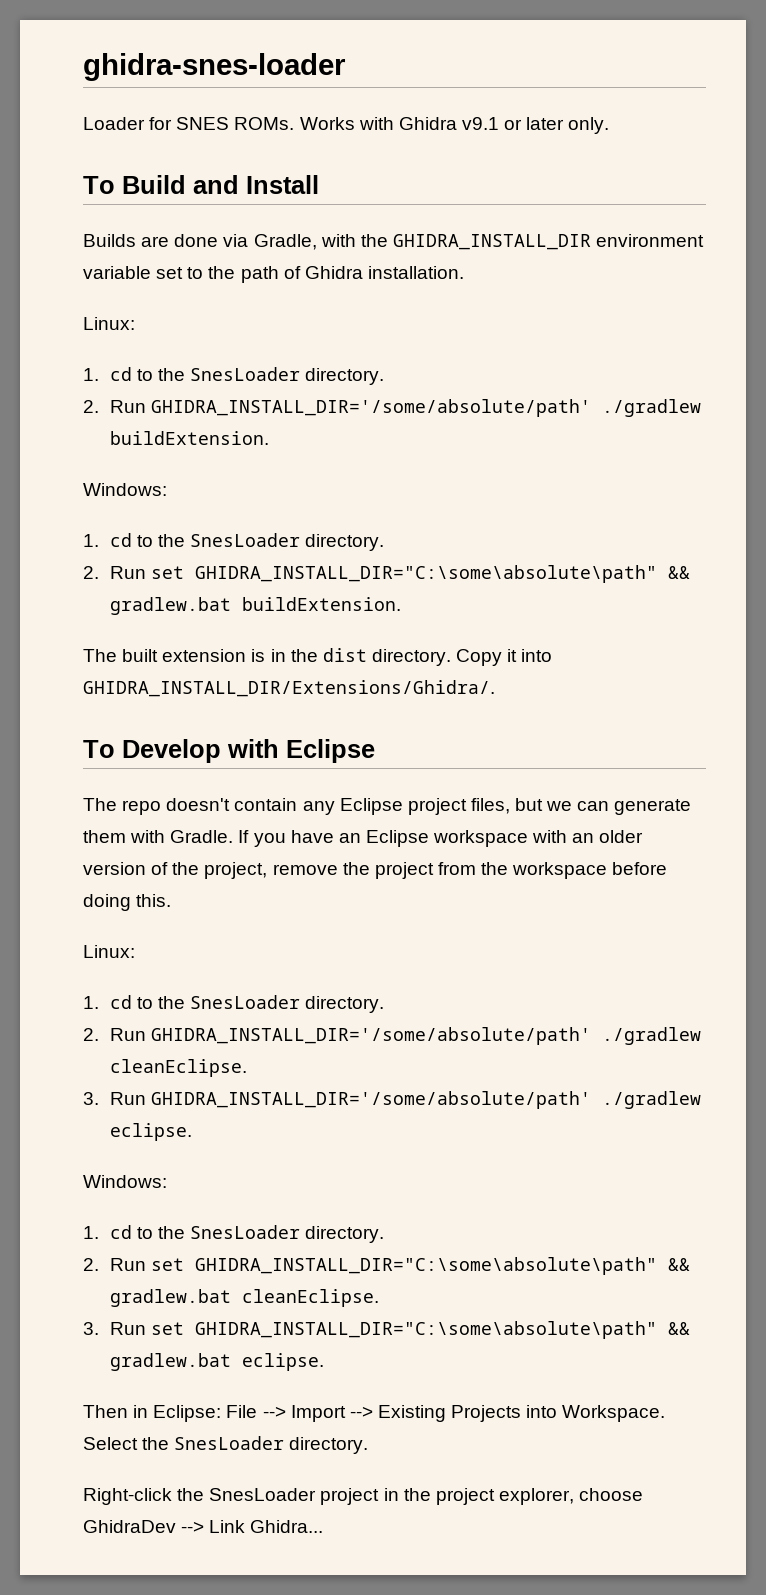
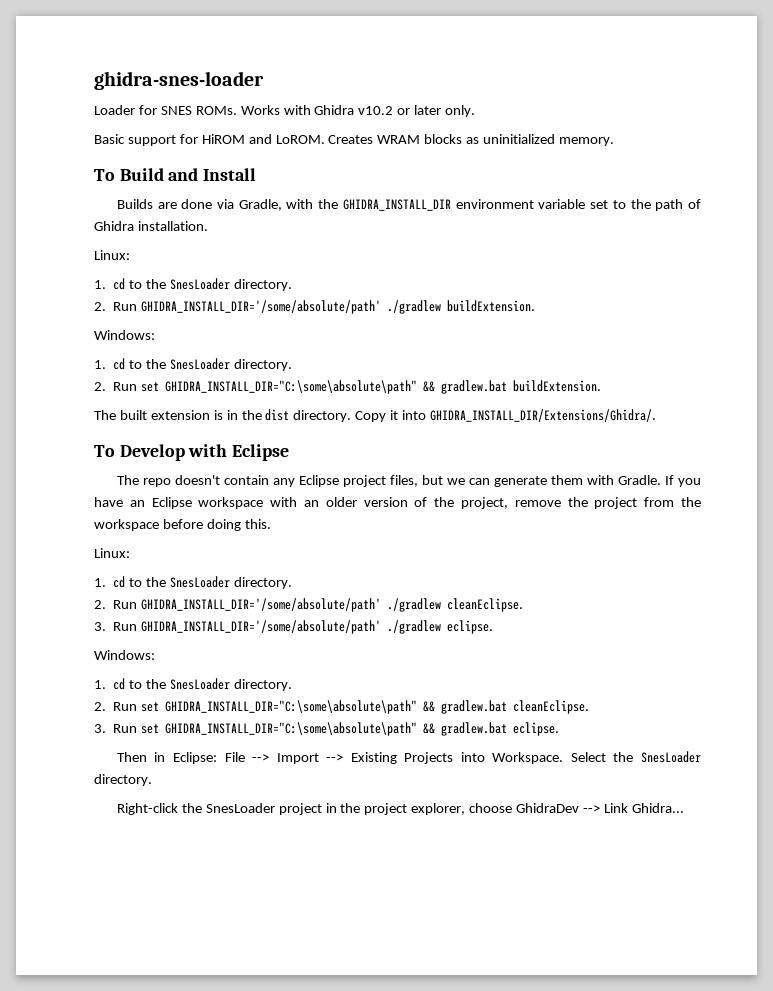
[461,117,499,130] v9.1 -> [358,106,394,115] v10.2
(610, 125) none -> [94,134,615,146] // Basic support for HiROM and LoROM. Creates WRAM blocks as uninitialized memory.

